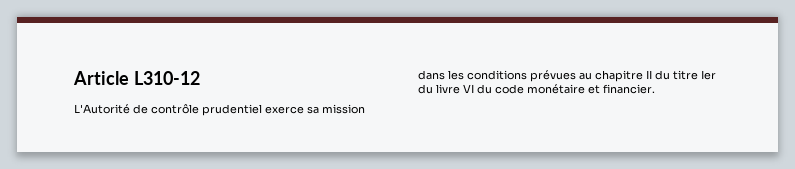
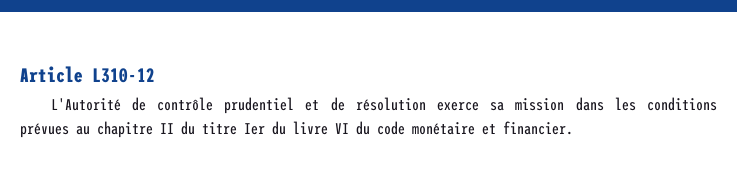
(262, 110) none -> [305,97,426,111] et de résolution

